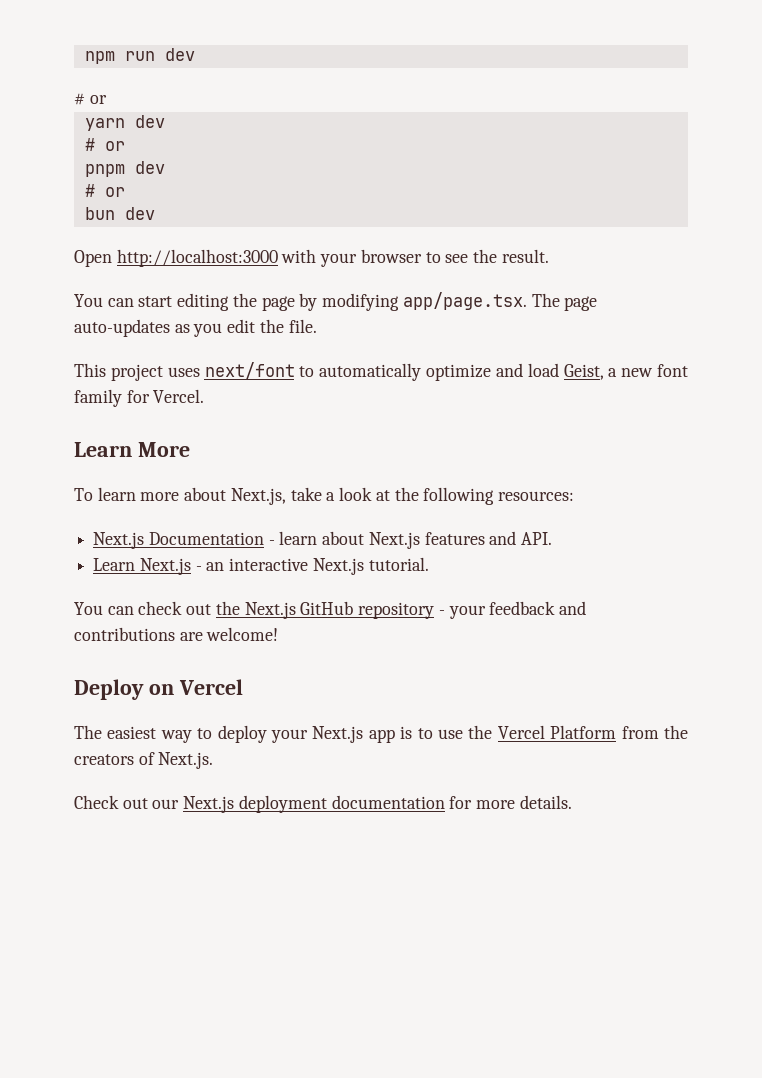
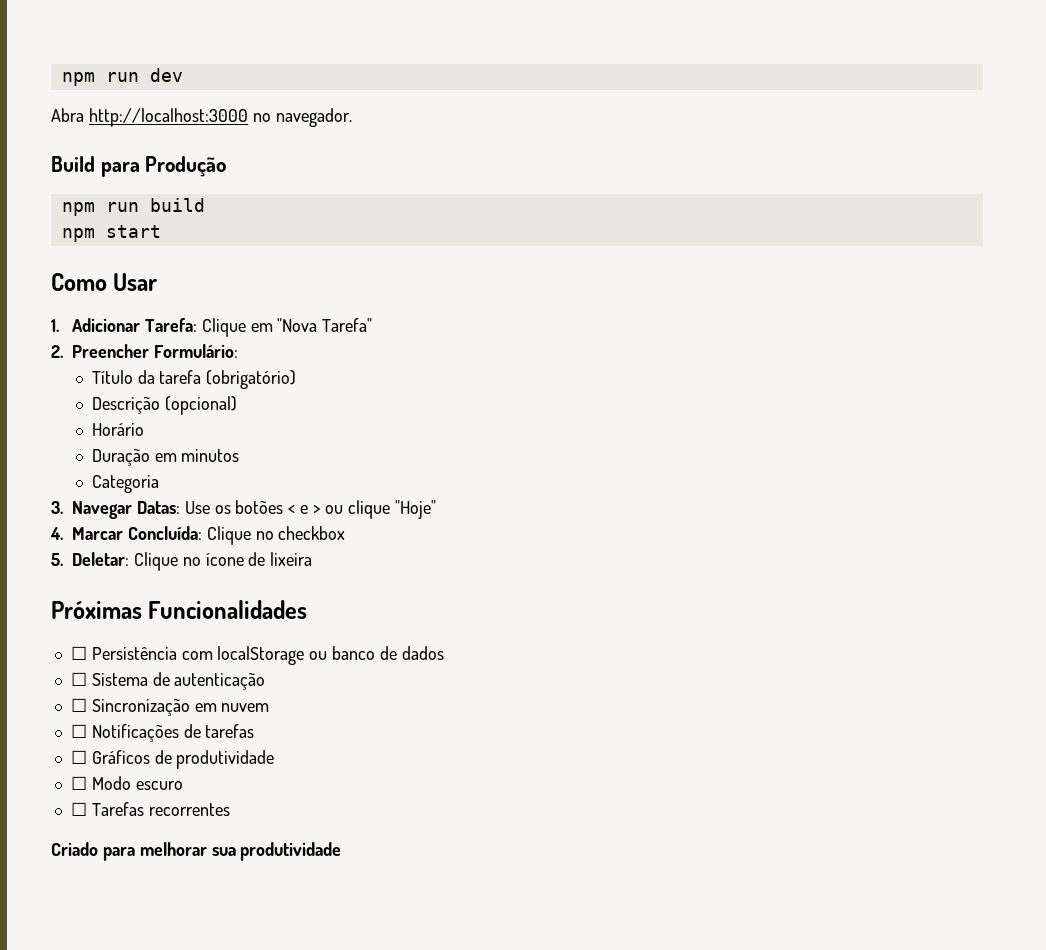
[74,93,107,105] [84,115,165,131] [84,138,125,151] [84,161,165,177] [84,184,125,197] [84,207,155,220] [74,249,549,267] [74,292,598,311] [74,319,317,337] [74,362,689,381] [74,389,205,407] [74,442,190,457] [74,487,574,505] [93,531,553,549] [93,557,429,575] [74,601,586,619] [74,627,279,641] [74,679,243,700] [74,725,688,743] [74,752,214,769] [74,795,572,813] # or // yarn dev // # or // pnpm dev // # or // bun dev // Open http://localhost:3000 with your browser to see the result. // You can start editing the page by modifying app/page.tsx. The page auto-updates as you edit the file. // This project uses next/font to automatically optimize and load Geist, a new font family for Vercel. // Learn More // To learn more about Next.js, take a look at the following resources: // Next.js Documentation - learn about Next.js features and API. // Learn Next.js - an interactive Next.js tutorial. // You can check out the Next.js GitHub repository - your feedback and contributions are welcome! // Deploy on Vercel // The easiest way to deploy your Next.js app is to use the Vercel Platform from the creators of Next.js. // Check out our Next.js deployment documentation for more details. -> [51,108,352,127] [51,156,227,177] [61,198,205,216] [61,225,161,242] [51,273,158,291] [51,318,373,337] [51,344,238,358] [91,370,297,389] [91,396,237,415] [91,423,144,436] [91,448,240,466] [91,475,159,493] [51,500,436,519] [50,526,346,545] [51,552,313,571] [51,600,308,619] [70,646,444,665] [70,672,266,690] [70,698,270,716] [70,724,255,742] [70,750,275,769] [70,776,183,790] [70,802,230,816] [51,842,342,861] Abra http://localhost:3000 no navegador. // Build para Produção // npm run build // npm start // Como Usar // 1. Adicionar Tarefa: Clique em "Nova Tarefa" // 2. Preencher Formulário: // Título da tarefa (obrigatório) // Descrição (opcional) // Horário // Duração em minutos // Categoria // 3. Navegar Datas: Use os botões < e > ou clique "Hoje" // 4. Marcar Concluída: Clique no checkbox // 5. Deletar: Clique no ícone de lixeira // Próximas Funcionalidades // ☐ Persistência com localStorage ou banco de dados // ☐ Sistema de autenticação // ☐ Sincronização em nuvem // ☐ Notificações de tarefas // ☐ Gráficos de produtividade // ☐ Modo escuro // ☐ Tarefas recorrentes // Criado para melhorar sua produtividade

